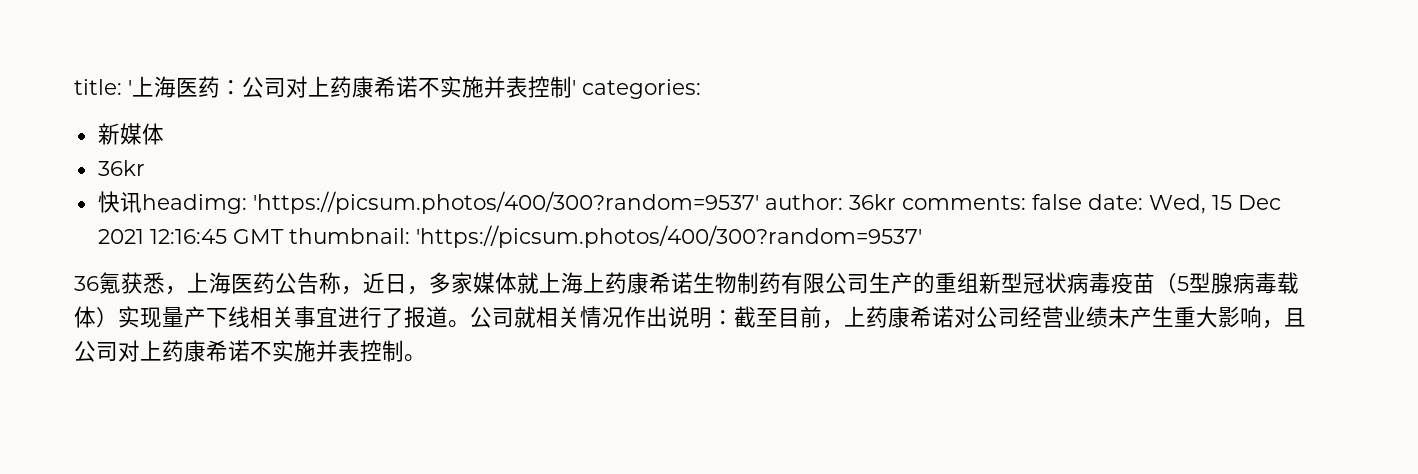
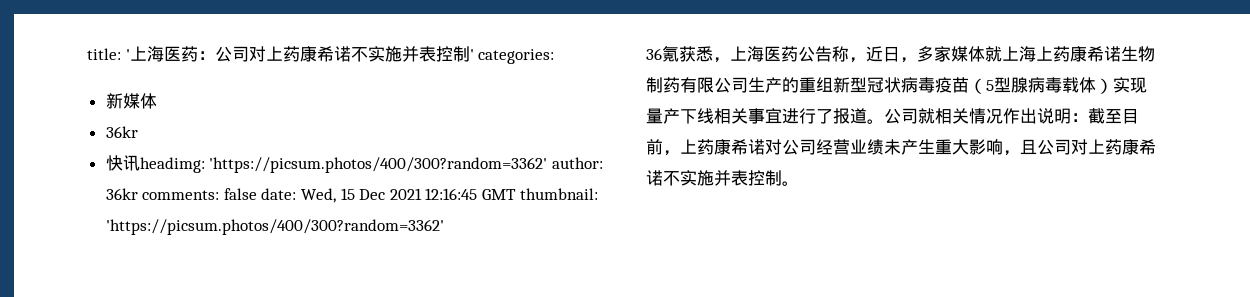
[252,191,759,214] 'https://picsum.photos/400/300?random=9537' -> [209,157,548,173] 'https://picsum.photos/400/300?random=3362'
[415,225,922,248] 'https://picsum.photos/400/300?random=9537' -> [105,219,444,235] 'https://picsum.photos/400/300?random=3362'

